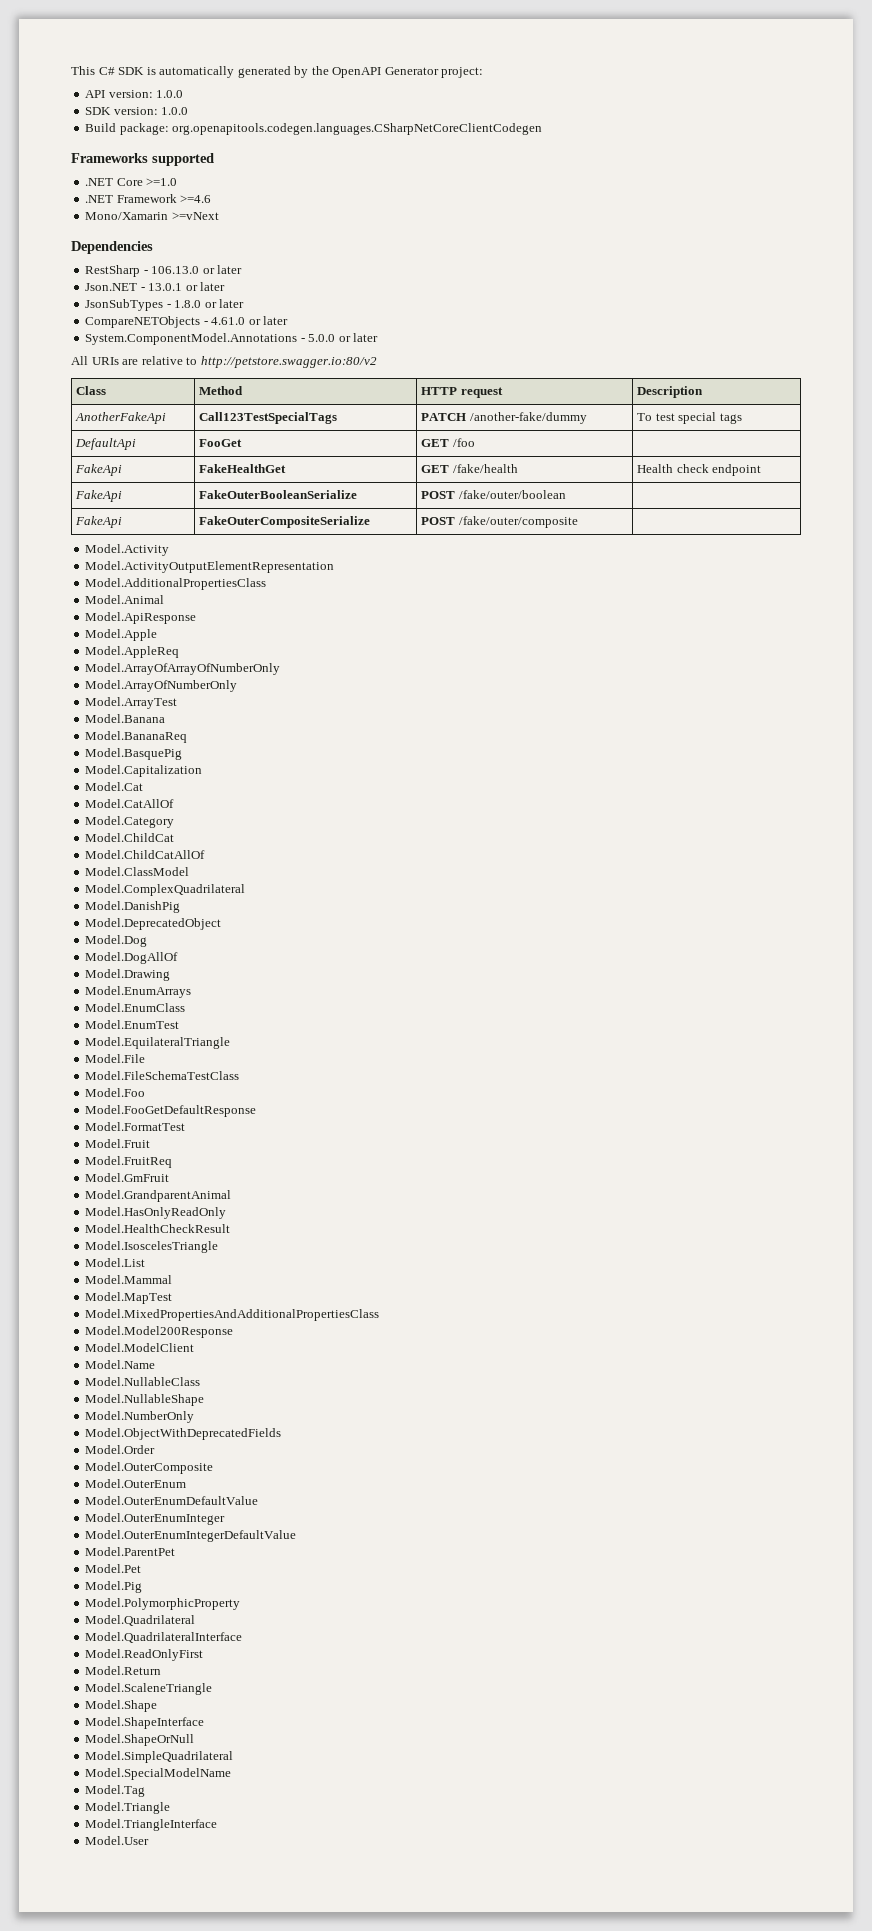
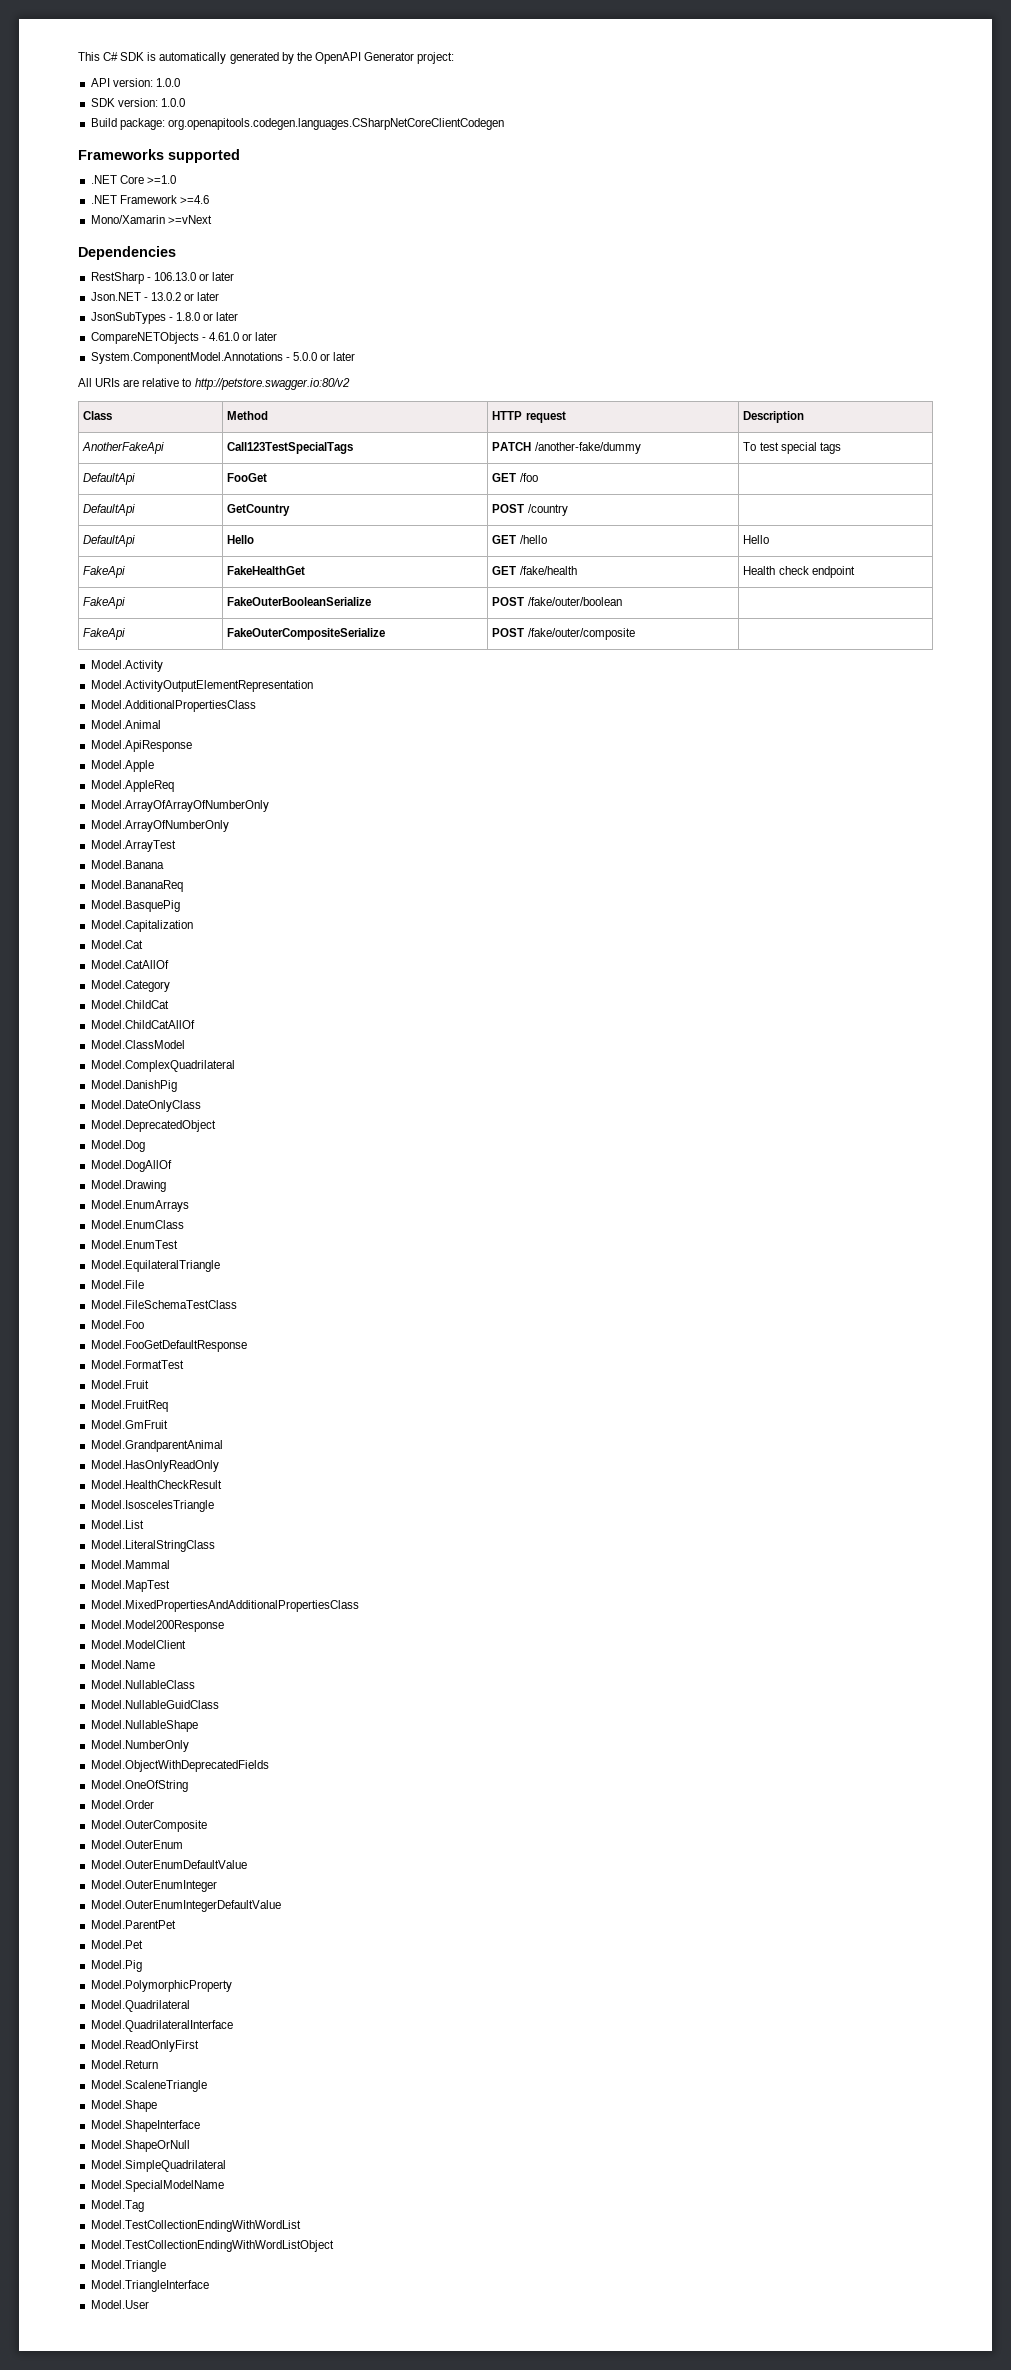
[148,283,183,291] 13.0.1 -> [150,292,181,301] 13.0.2
(475, 442) none -> [83,504,136,516] [227,504,291,516] [492,504,568,516] [83,535,136,547] [227,535,255,544] [492,535,547,544] [743,535,770,544] // DefaultApi | GetCountry | POST /country | // DefaultApi | Hello | GET /hello | Hello
(181, 907) none -> [90,1100,201,1112] // Model.DateOnlyClass
(146, 1262) none -> [90,1540,215,1552] // Model.LiteralStringClass
(201, 1381) none -> [90,1700,219,1709] // Model.NullableGuidClass
(282, 1434) none -> [90,1780,188,1792] // Model.OneOfString
(146, 1791) none -> [90,2220,301,2232] [90,2240,334,2252] // Model.TestCollectionEndingWithWordList // Model.TestCollectionEndingWithWordListObject

